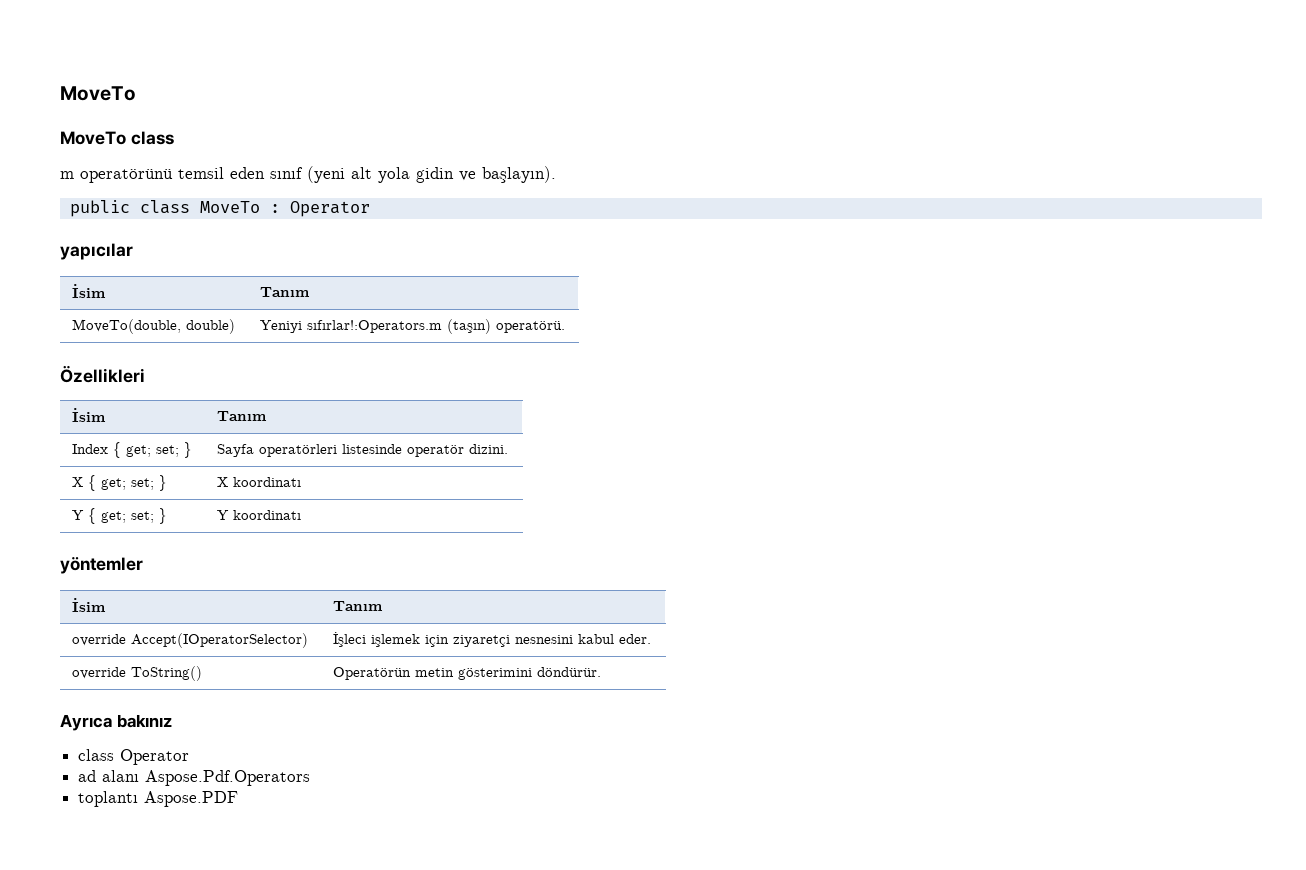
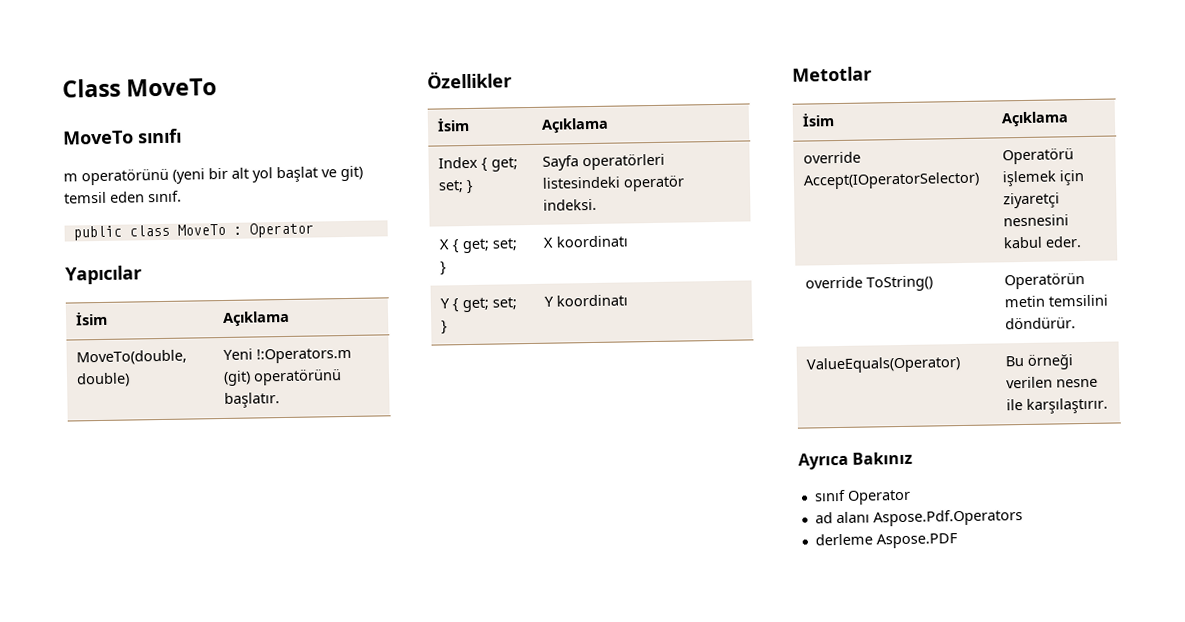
(60, 93) none -> [62,78,121,98] Class
[130,131,174,145] class -> [137,128,182,144] sınıfı
[178,166,556,183] temsil eden sınıf (yeni alt yola gidin ve başlayın). -> [172,165,363,184] [64,190,182,204] (yeni bir alt yol başlat ve git) temsil eden sınıf.
[60,243,133,260] [71,284,106,298] [259,287,310,297] yapıcılar // İsim | Tanım -> [65,265,142,285] [75,311,109,326] [222,310,291,327] Yapıcılar // İsim | Açıklama
[259,319,565,334] [60,365,145,383] [71,408,106,422] [216,411,267,421] Yeniyi sıfırlar!:Operators.m (taşın) operatörü. // Özellikleri // İsim | Tanım -> [223,347,353,364] [223,369,343,386] [224,392,281,408] [427,70,512,89] [437,117,471,132] [541,117,610,134] Yeni !:Operators.m (git) operatörünü başlatır. // Özellikler // İsim | Açıklama
[341,444,508,457] listesinde operatör dizini. -> [542,175,686,192] [543,198,598,211] listesindeki operatör indeksi.
[60,557,143,574] [71,598,106,612] [332,601,383,611] yöntemler // İsim | Tanım -> [792,66,872,82] [802,113,836,127] [1001,111,1070,128] Metotlar // İsim | Açıklama
[332,632,366,647] İşleci -> [1002,148,1075,165] Operatörü
[457,668,532,680] gösterimini -> [1048,294,1109,307] temsilini
(601, 672) none -> [806,356,962,374] [1005,354,1075,370] [1006,376,1099,389] [1006,397,1109,414] // ValueEquals(Operator) | Bu örneği verilen nesne ile karşılaştırır.
[116,714,172,728] [78,749,115,761] bakınız // class -> [852,451,914,465] [813,489,846,502] Bakınız // sınıf
[78,791,139,807] toplantı -> [814,533,873,546] derleme

